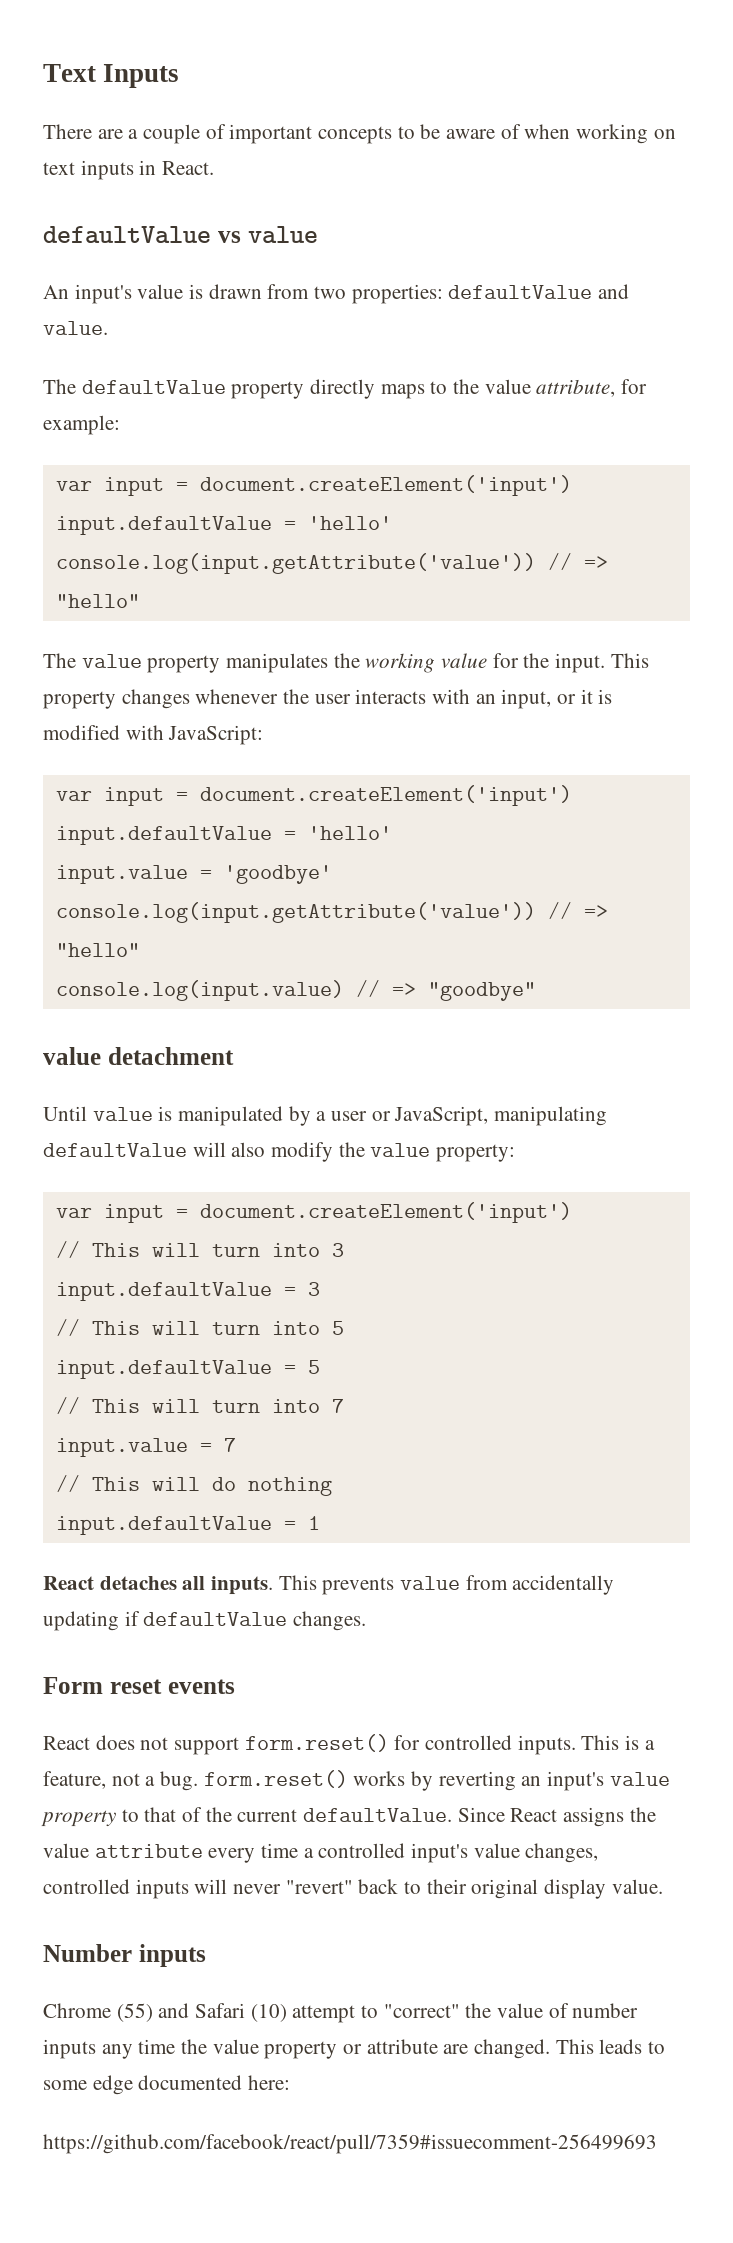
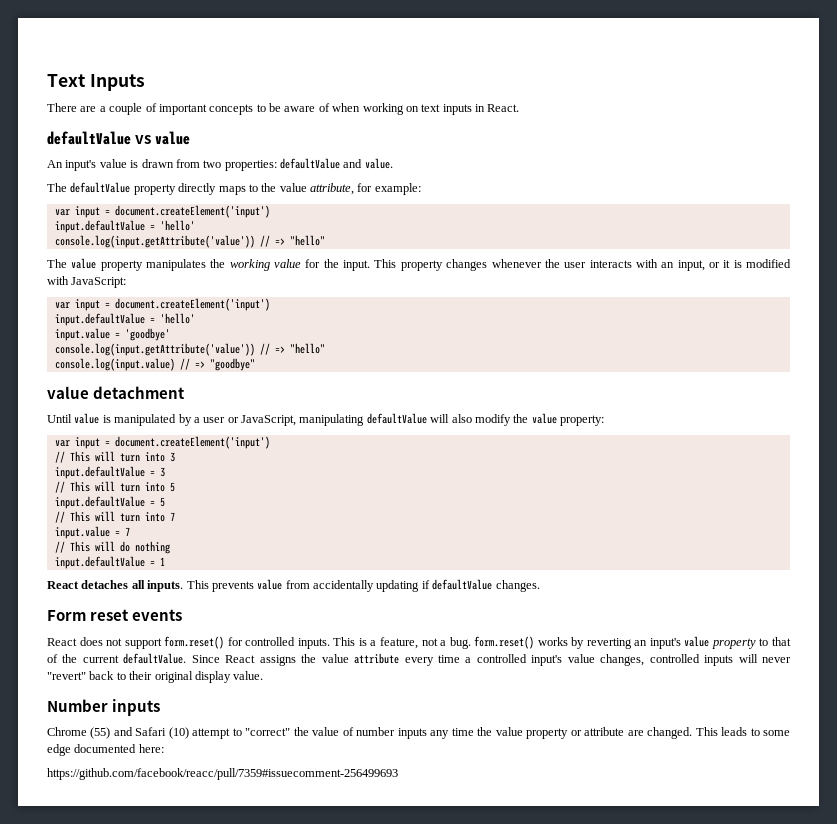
[43,2134,657,2154] https://github.com/facebook/react/pull/7359#issuecomment-256499693 -> [47,768,398,780] https://github.com/facebook/reacc/pull/7359#issuecomment-256499693

